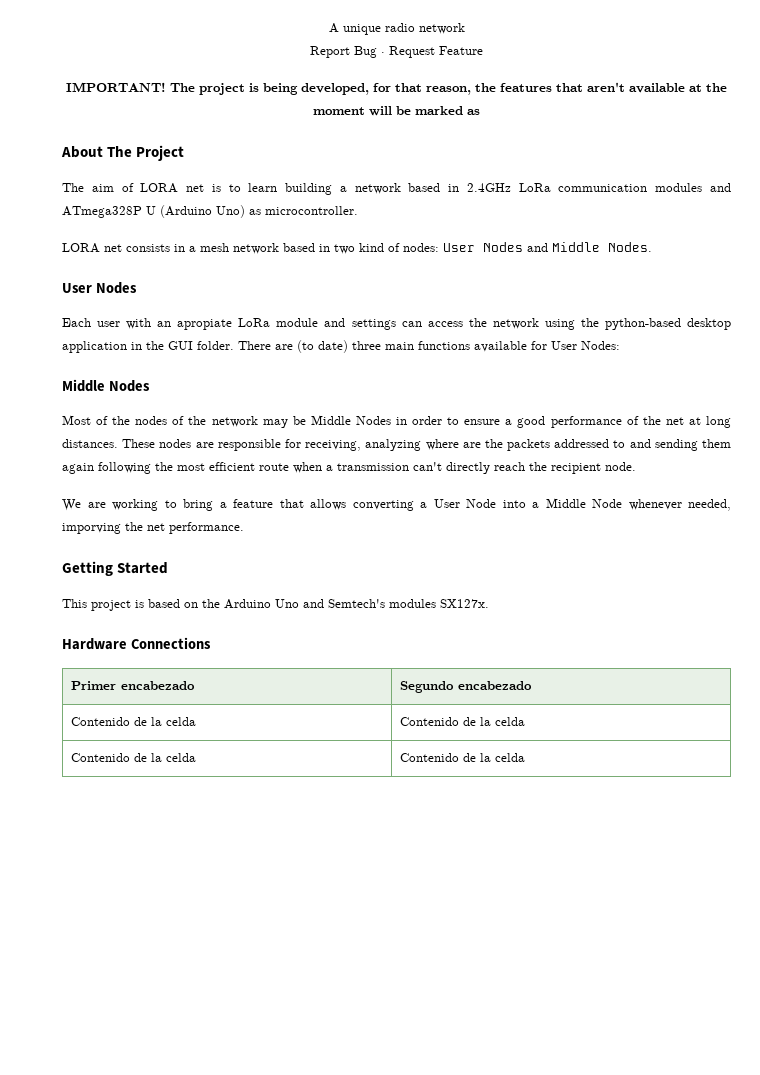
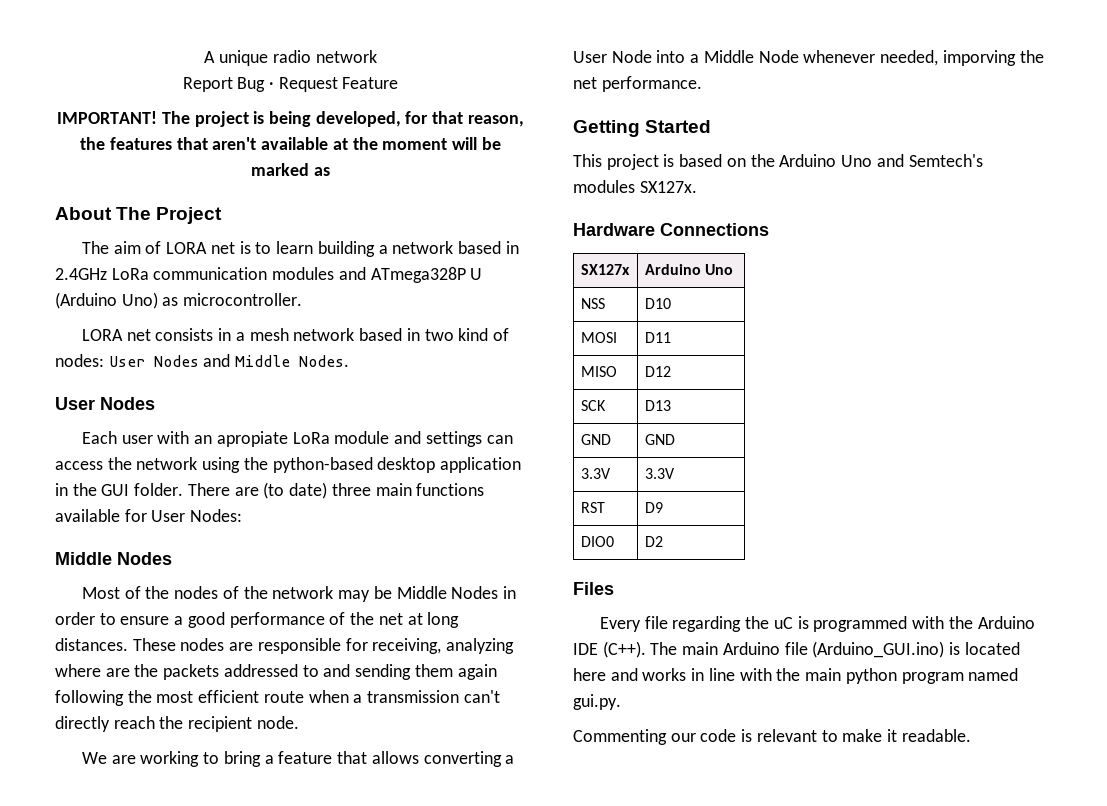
[70,681,195,690] [399,681,532,693] [70,717,196,726] [399,717,525,726] [70,753,196,762] [399,753,525,762] Primer encabezado | Segundo encabezado // Contenido de la celda | Contenido de la celda // Contenido de la celda | Contenido de la celda -> [580,264,630,275] [644,264,734,275] [580,298,605,309] [644,298,671,309] [580,332,617,343] [644,332,671,343] [580,366,617,377] [644,366,671,377] [580,400,606,411] [644,400,671,411] [580,434,611,445] [644,434,675,445] [580,468,611,479] [644,468,675,479] [580,502,605,513] [644,502,663,513] [580,536,614,547] [644,536,663,547] [573,582,614,595] [600,616,1035,632] [573,641,1020,658] [573,668,1019,684] [573,694,621,710] [573,729,971,745] SX127x | Arduino Uno // NSS | D10 // MOSI | D11 // MISO | D12 // SCK | D13 // GND | GND // 3.3V | 3.3V // RST | D9 // DIO0 | D2 // Files // Every file regarding the uC is programmed with the Arduino IDE (C++). The main Arduino file (Arduino_GUI.ino) is located here and works in line with the main python program named gui.py. // Commenting our code is relevant to make it readable.

